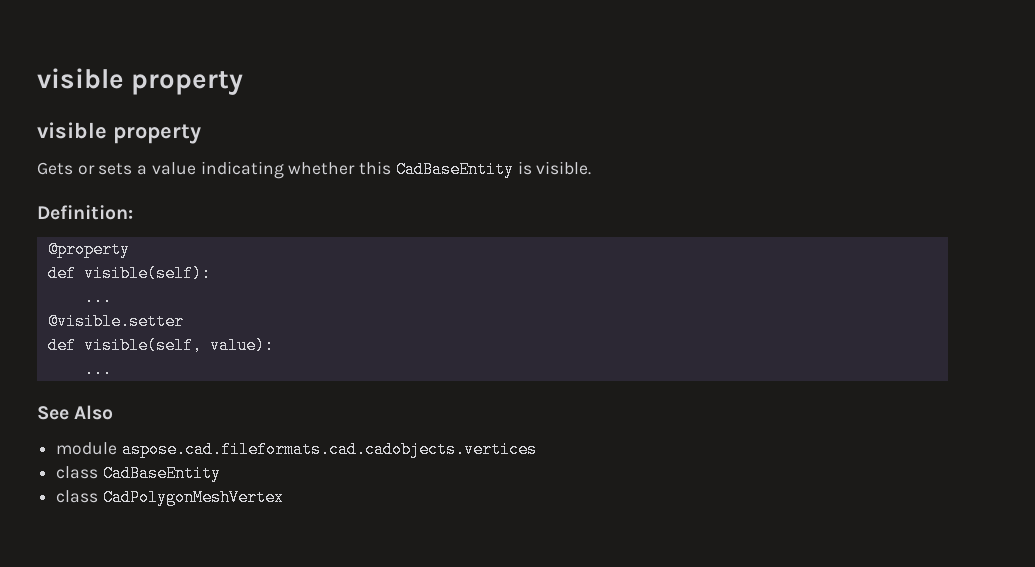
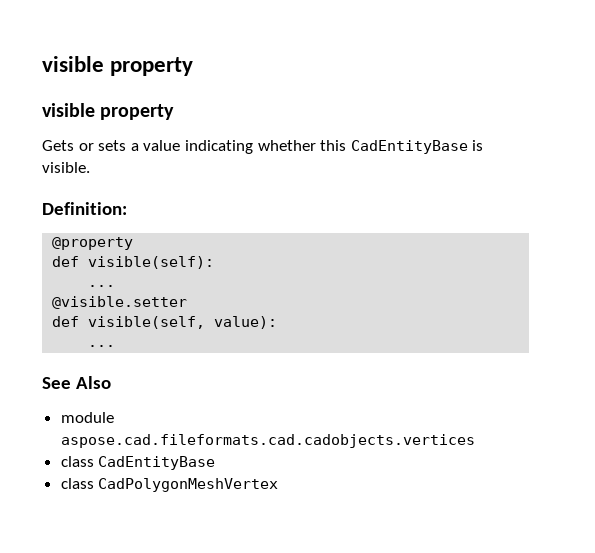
[395,161,514,178] CadBaseEntity -> [350,140,468,154] CadEntityBase
[102,465,221,482] CadBaseEntity -> [98,456,216,470] CadEntityBase

